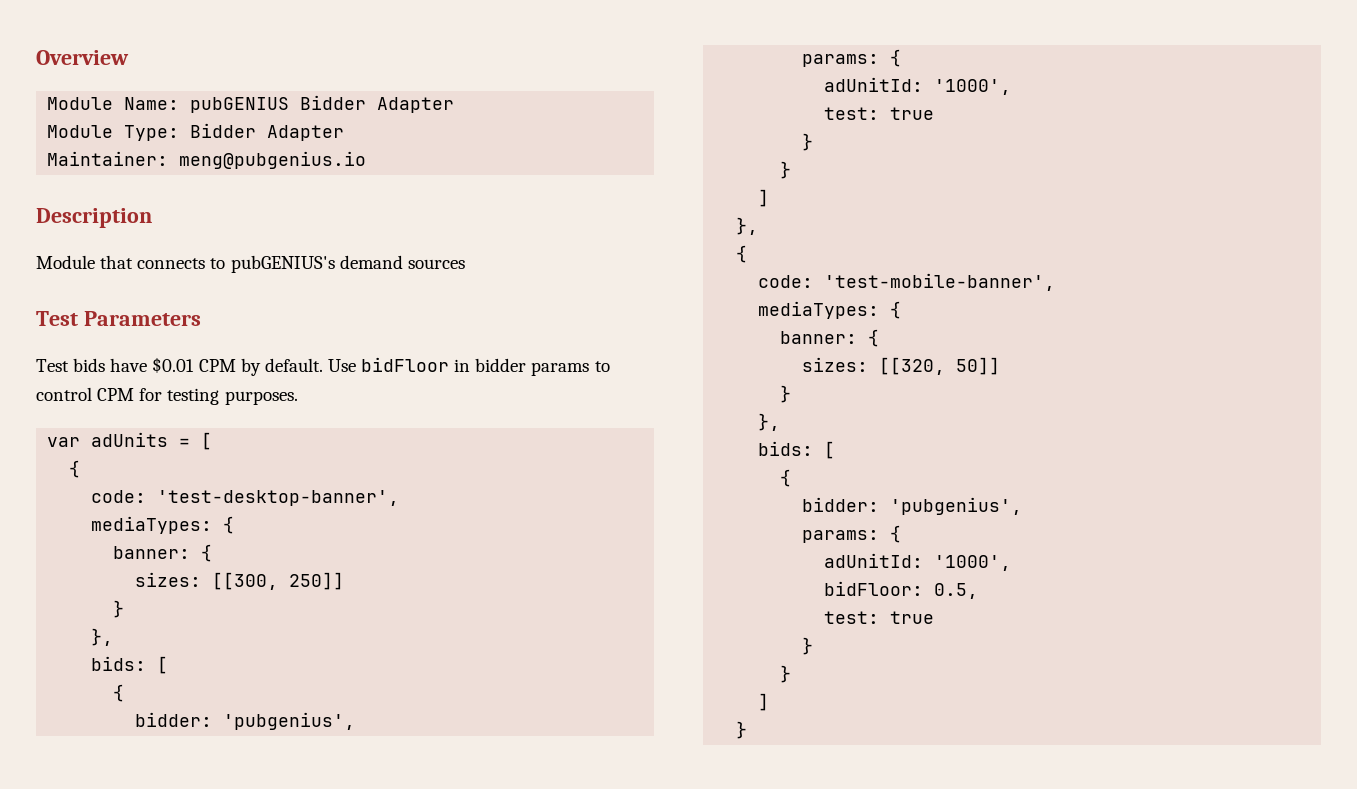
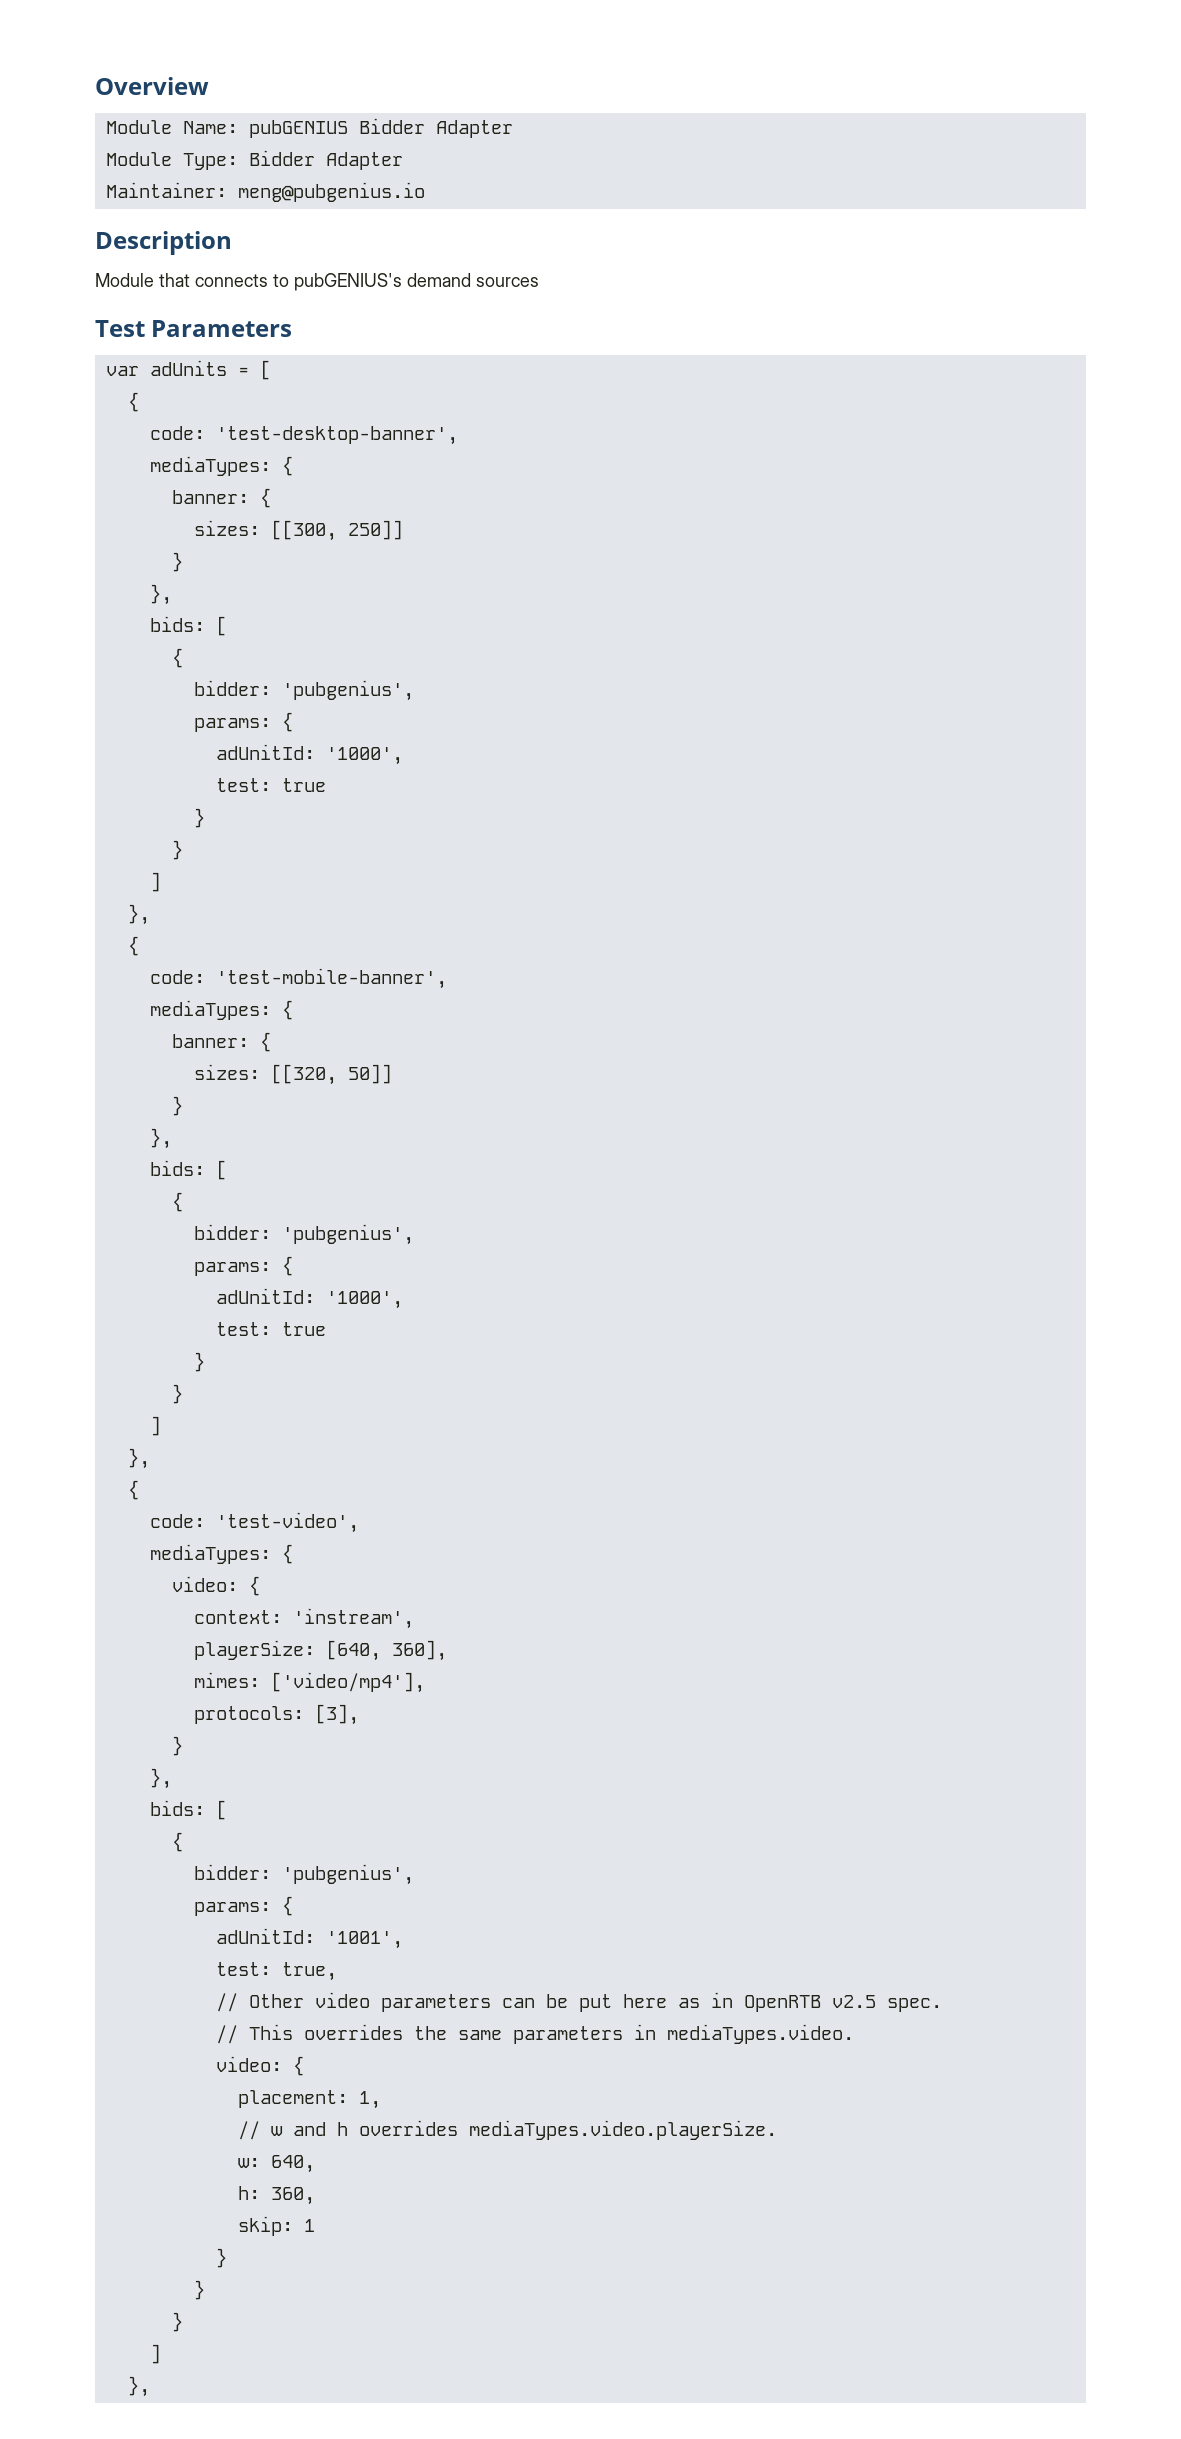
[36,357,610,376] [36,387,298,405] // Test bids have $0.01 CPM by default. Use bidFloor in bidder params to control CPM for testing purposes. -> (293, 328) none
[824,581,979,599] [824,611,935,624] [802,637,814,655] [780,665,792,683] [758,693,770,711] [736,721,748,739] // bidFloor: 0.5, // test: true // } // } // ] // } -> [215,1322,326,1336] [193,1352,205,1372] [171,1384,183,1404] [149,1416,161,1436] [127,1448,150,1469] [127,1480,139,1500] [149,1512,359,1533] [149,1544,293,1564] [171,1576,260,1596] [193,1608,414,1629] [193,1640,447,1661] [193,1672,425,1693] [193,1704,359,1725] [171,1736,183,1756] [149,1768,172,1789] [149,1800,227,1820] [171,1832,183,1852] [193,1864,414,1885] [193,1896,293,1916] [215,1928,403,1949] [215,1962,337,1981] [215,1992,942,2012] [215,2024,854,2044] [215,2056,304,2076] [237,2090,381,2109] [237,2120,777,2140] [237,2155,315,2173] [237,2186,315,2205] [237,2216,315,2236] [215,2248,227,2268] [193,2280,205,2300] [171,2312,183,2332] [149,2344,161,2364] [127,2376,150,2397] // test: true // } // } // ] // }, // { // code: 'test-video', // mediaTypes: { // video: { // context: 'instream', // playerSize: [640, 360], // mimes: ['video/mp4'], // protocols: [3], // } // }, // bids: [ // { // bidder: 'pubgenius', // params: { // adUnitId: '1001', // test: true, // // Other video parameters can be put here as in OpenRTB v2.5 spec. // // This overrides the same parameters in mediaTypes.video. // video: { // placement: 1, // // w and h overrides mediaTypes.video.playerSize. // w: 640, // h: 360, // skip: 1 // } // } // } // ] // },

